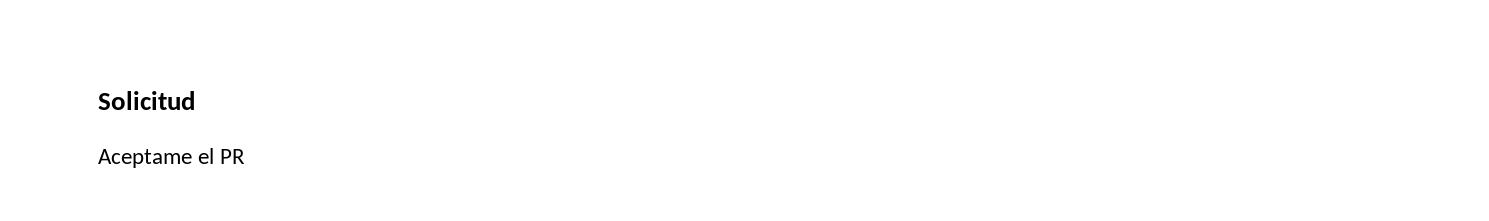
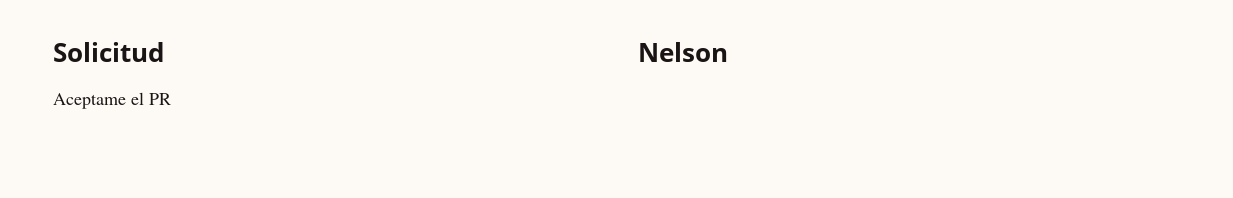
(246, 156) none -> [638,42,728,62] // Nelson

